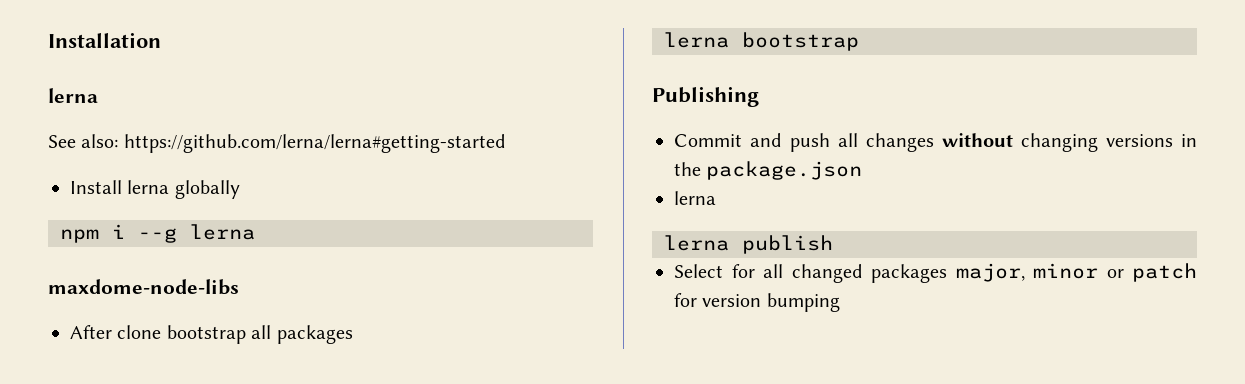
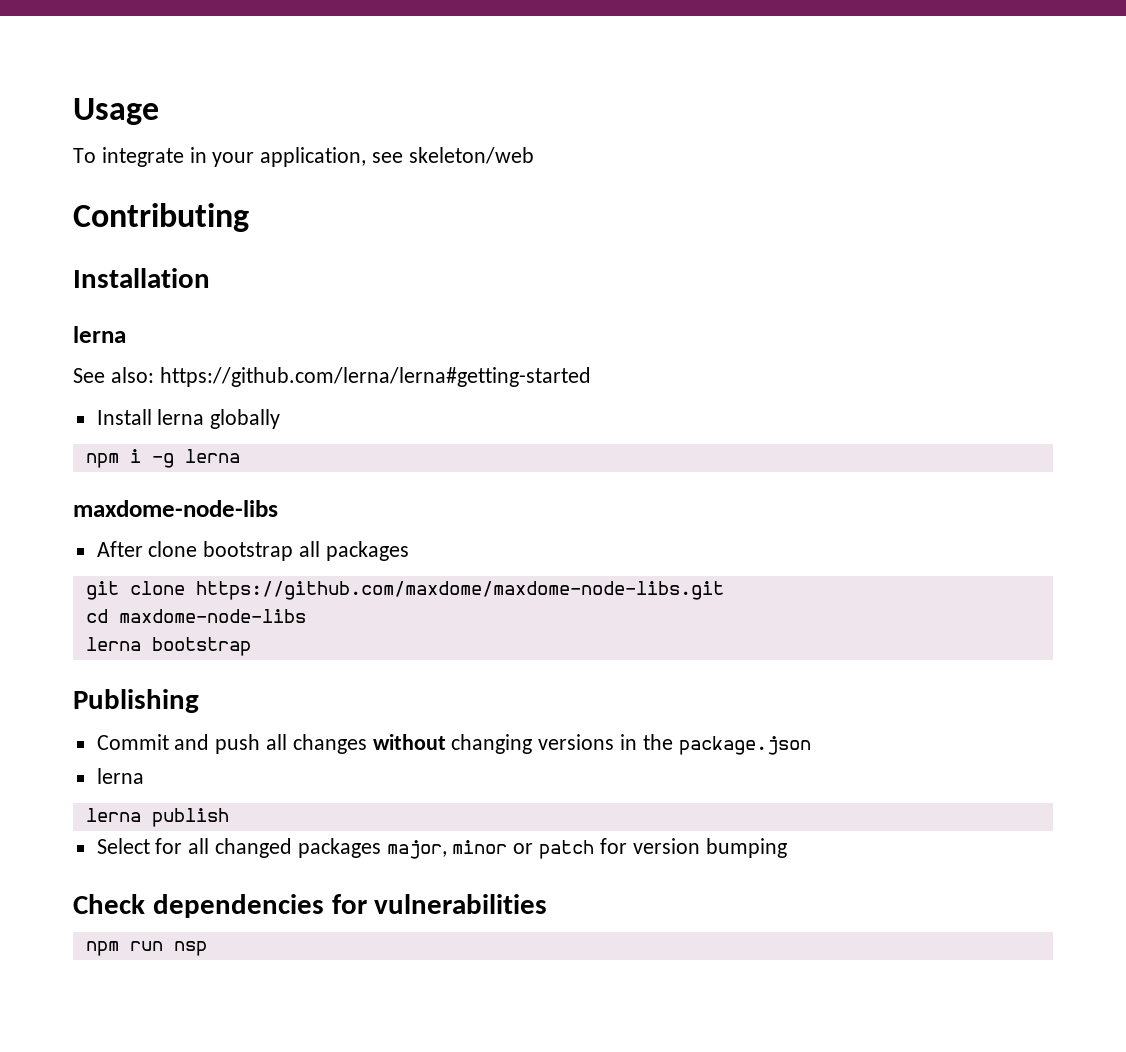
(48, 40) none -> [73,98,159,125] [73,147,534,167] [73,203,249,232] Usage // To integrate in your application, see skeleton/web // Contributing //
[138,228,177,243] --g -> [151,453,174,468] -g
(353, 334) none -> [85,581,724,600] [85,609,306,623] // git clone https://github.com/maxdome/maxdome-node-libs.git // cd maxdome-node-libs
(840, 302) none -> [73,894,548,918] [85,941,207,956] // Check dependencies for vulnerabilities // npm run nsp

